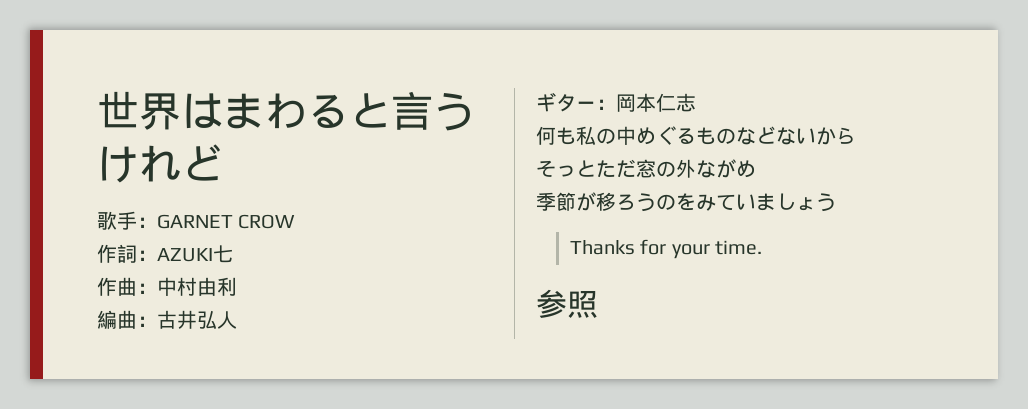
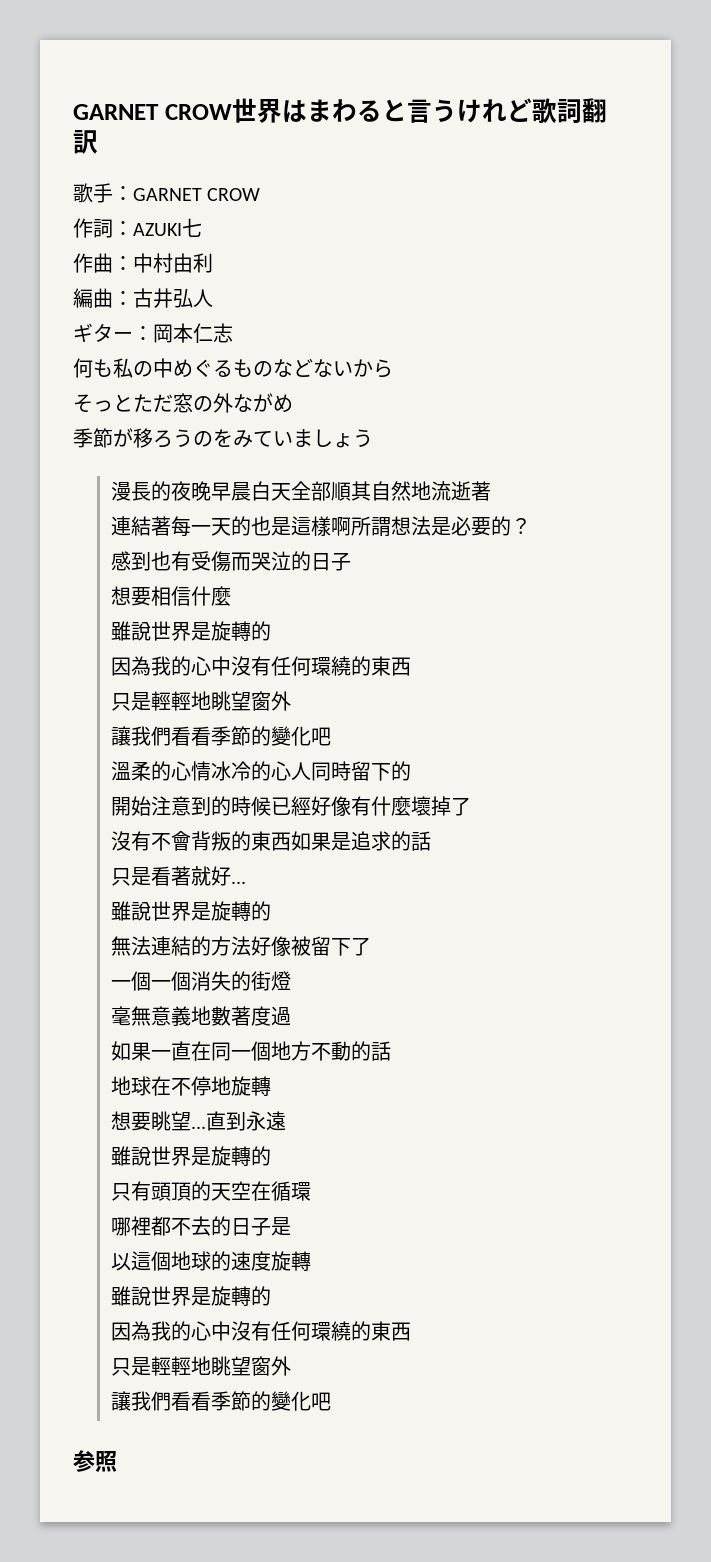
(97, 109) none -> [73,104,232,120] GARNET CROW
(223, 162) none -> [531,98,607,124] [73,130,98,154] 歌詞翻訳
[569,239,762,259] Thanks for your time. -> [111,481,492,501] [111,516,532,537] [111,551,352,572] [111,586,232,606] [111,621,272,641] [111,656,412,676] [111,691,292,711] [111,726,332,746] [111,761,412,781] [111,796,472,816] [111,831,432,851] [111,866,247,886] [111,901,272,921] [111,936,372,956] [111,971,292,991] [111,1006,292,1026] [111,1041,392,1061] [111,1076,272,1096] [111,1111,287,1131] [111,1146,272,1166] [111,1181,312,1201] [111,1216,292,1236] [111,1251,312,1271] [111,1286,272,1306] [111,1321,412,1341] [111,1356,292,1376] [111,1391,332,1411] 漫長的夜晚早晨白天全部順其自然地流逝著 // 連結著每一天的也是這樣啊所謂想法是必要的？ // 感到也有受傷而哭泣的日子 // 想要相信什麼 // 雖說世界是旋轉的 // 因為我的心中沒有任何環繞的東西 // 只是輕輕地眺望窗外 // 讓我們看看季節的變化吧 // 溫柔的心情冰冷的心人同時留下的 // 開始注意到的時候已經好像有什麼壞掉了 // 沒有不會背叛的東西如果是追求的話 // 只是看著就好... // 雖說世界是旋轉的 // 無法連結的方法好像被留下了 // 一個一個消失的街燈 // 毫無意義地數著度過 // 如果一直在同一個地方不動的話 // 地球在不停地旋轉 // 想要眺望...直到永遠 // 雖說世界是旋轉的 // 只有頭頂的天空在循環 // 哪裡都不去的日子是 // 以這個地球的速度旋轉 // 雖說世界是旋轉的 // 因為我的心中沒有任何環繞的東西 // 只是輕輕地眺望窗外 // 讓我們看看季節的變化吧

